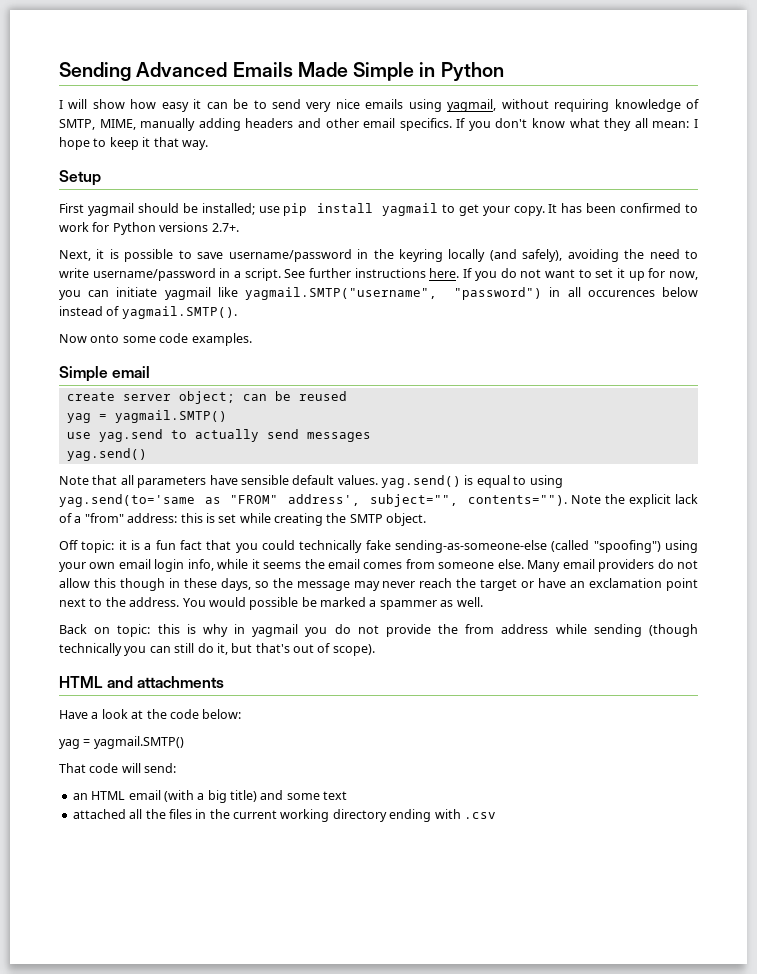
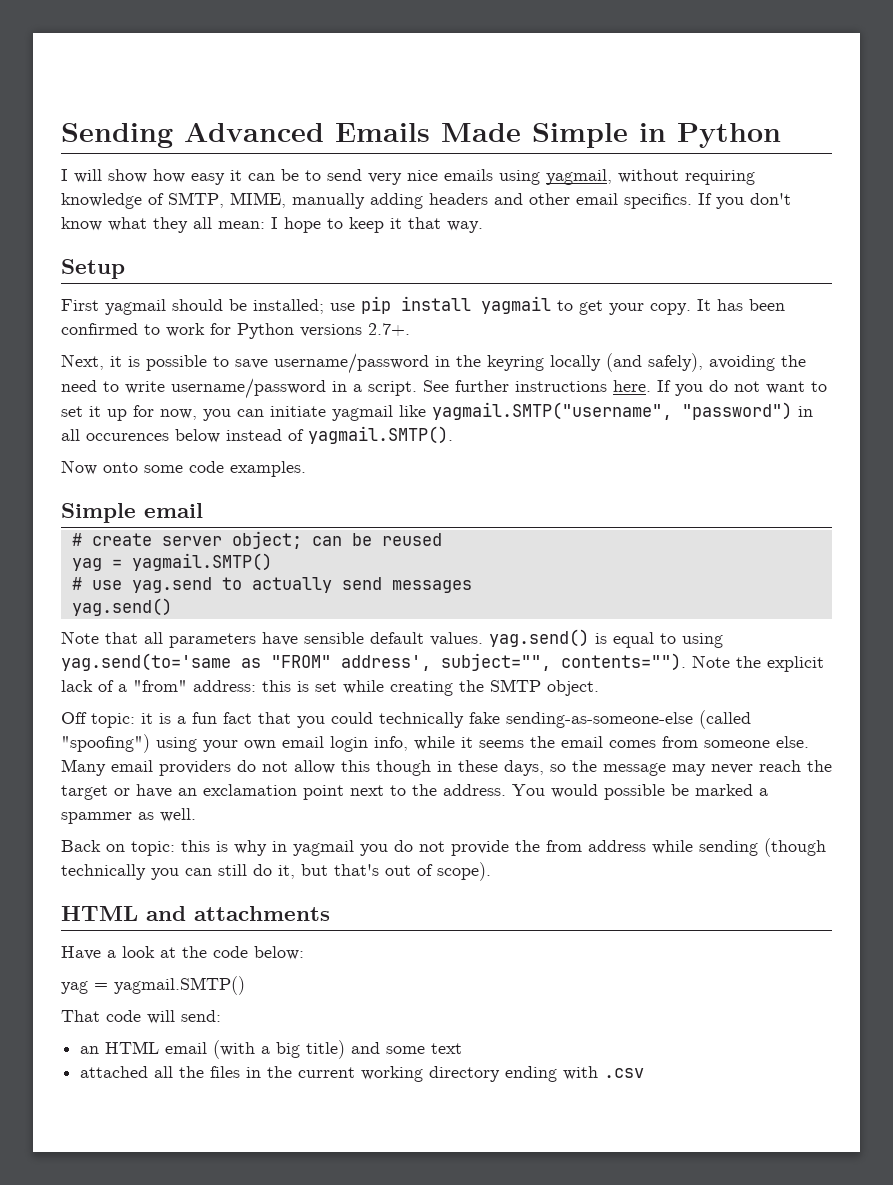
(151, 372) none -> [71,533,82,546] #
(227, 416) none -> [71,577,82,590] #

